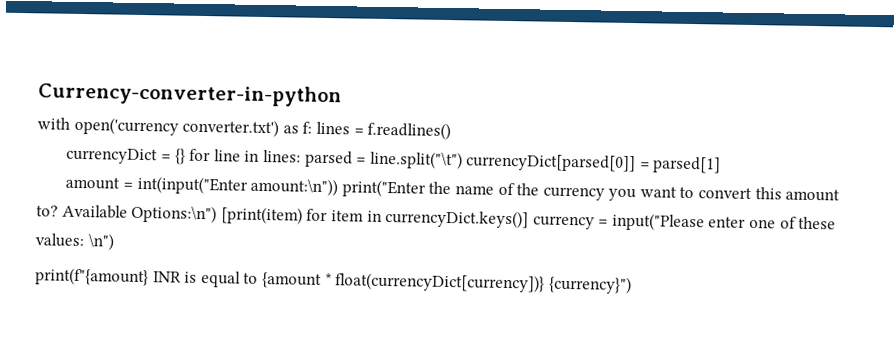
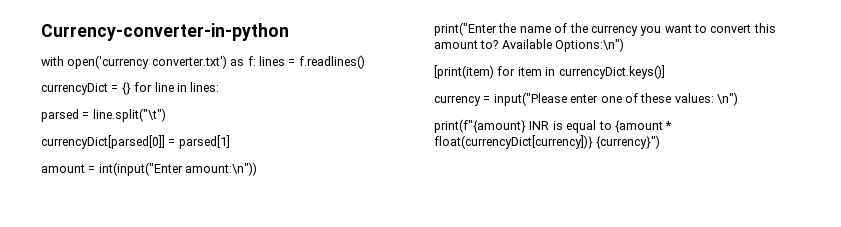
(301, 156) none -> (220, 87) //
(463, 160) none -> (166, 115) //
(339, 187) none -> (258, 169) //
(218, 214) none -> (625, 45) //
(530, 218) none -> (665, 72) //

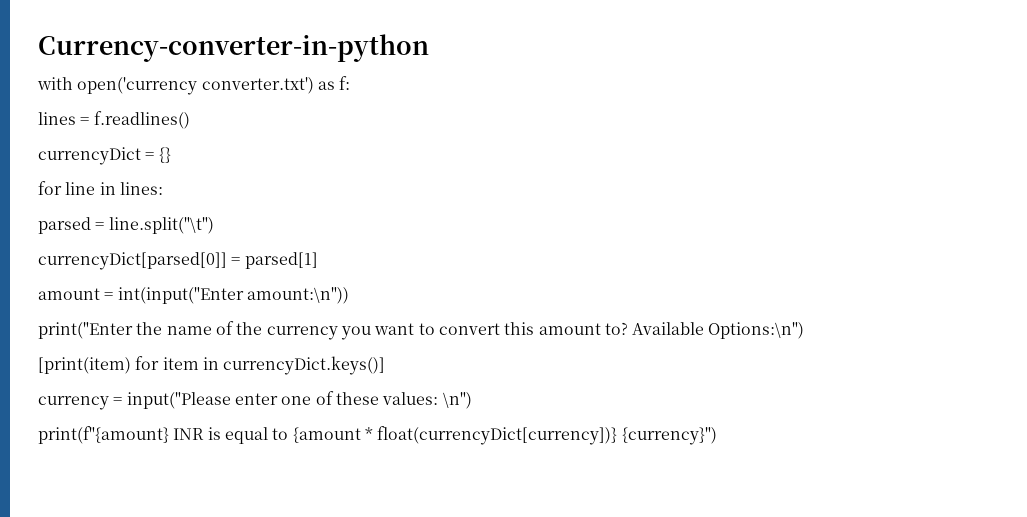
(256, 61) none -> (351, 83) //
(131, 88) none -> (171, 155) //

